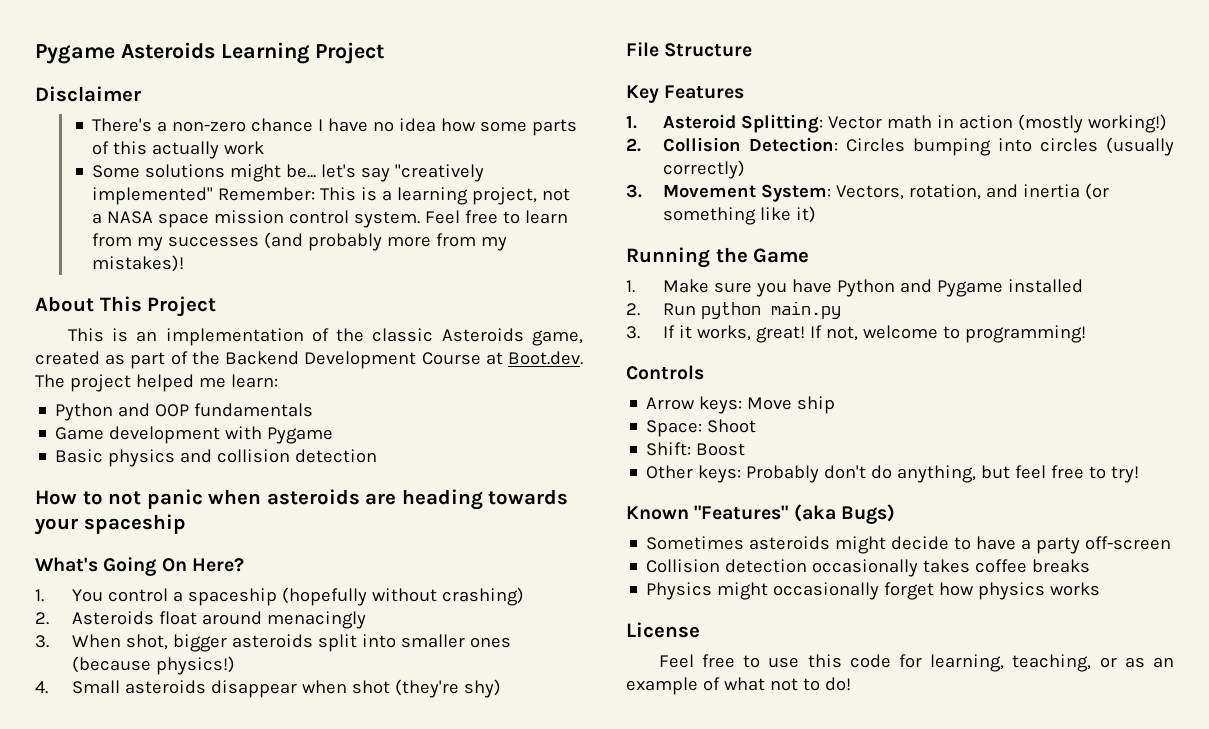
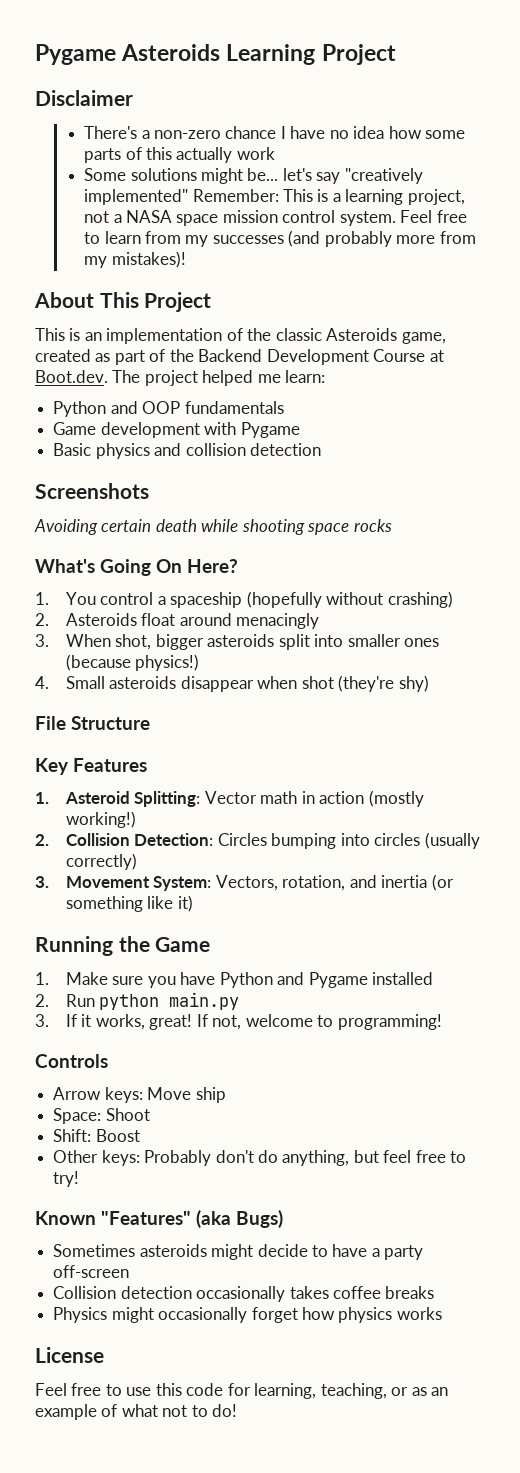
[35,489,569,510] [35,514,186,535] How to not panic when asteroids are heading towards your spaceship -> [35,483,149,499] [34,519,392,535] Screenshots // Avoiding certain death while shooting space rocks

